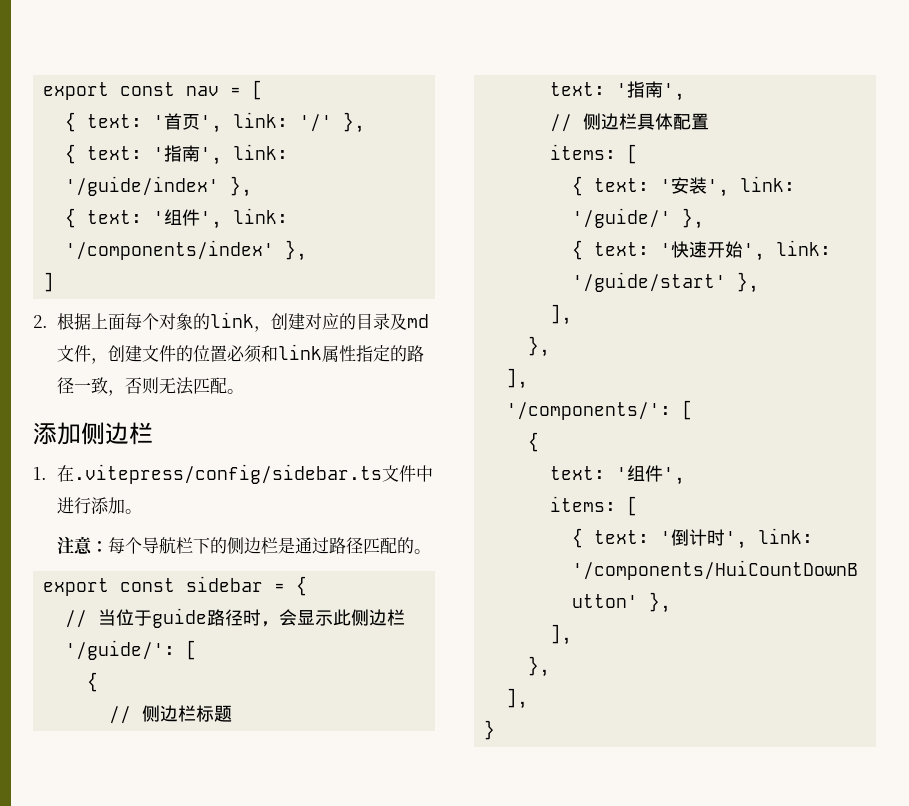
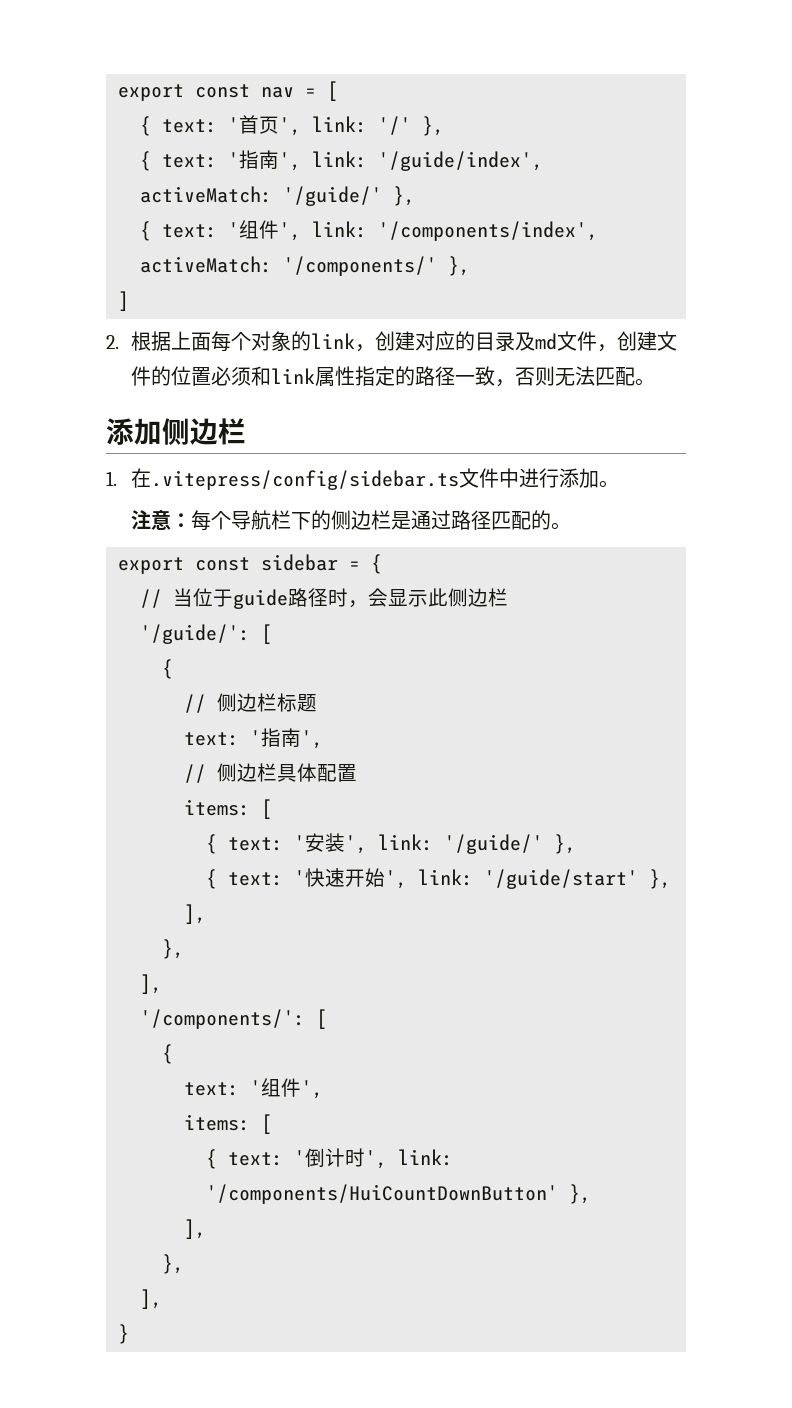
[65,176,220,196] '/guide/index' -> [378,151,543,171] [140,186,382,206] '/guide/index', activeMatch: '/guide/'
[65,240,275,260] '/components/index' -> [378,221,598,241] [140,256,437,276] '/components/index', activeMatch: '/components/'

